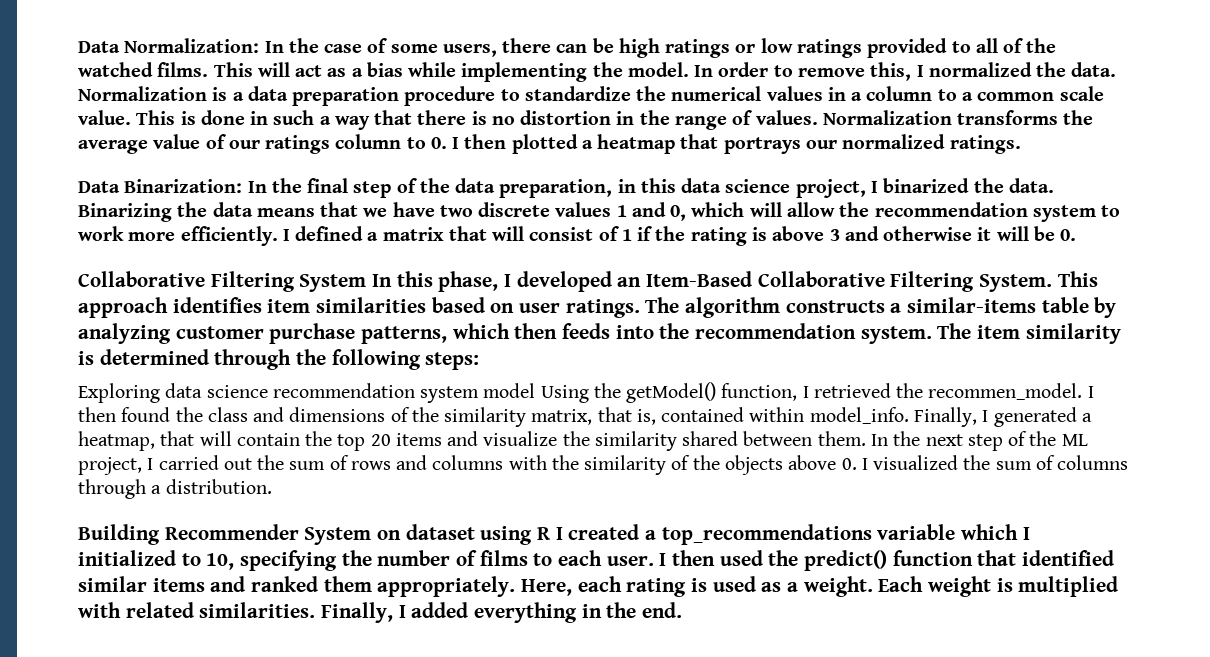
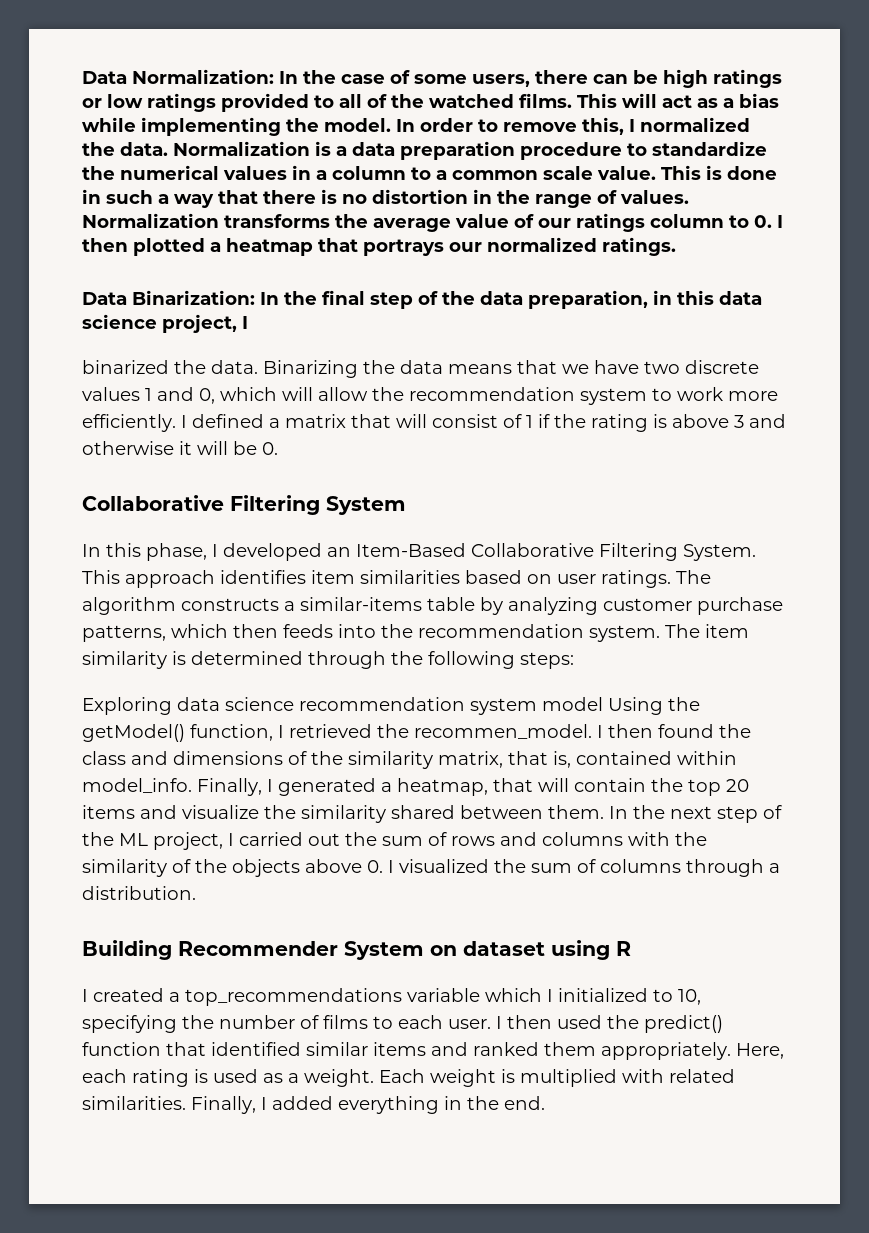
(878, 187) none -> (248, 322) //
(367, 283) none -> (406, 505) //
(552, 533) none -> (631, 948) //

